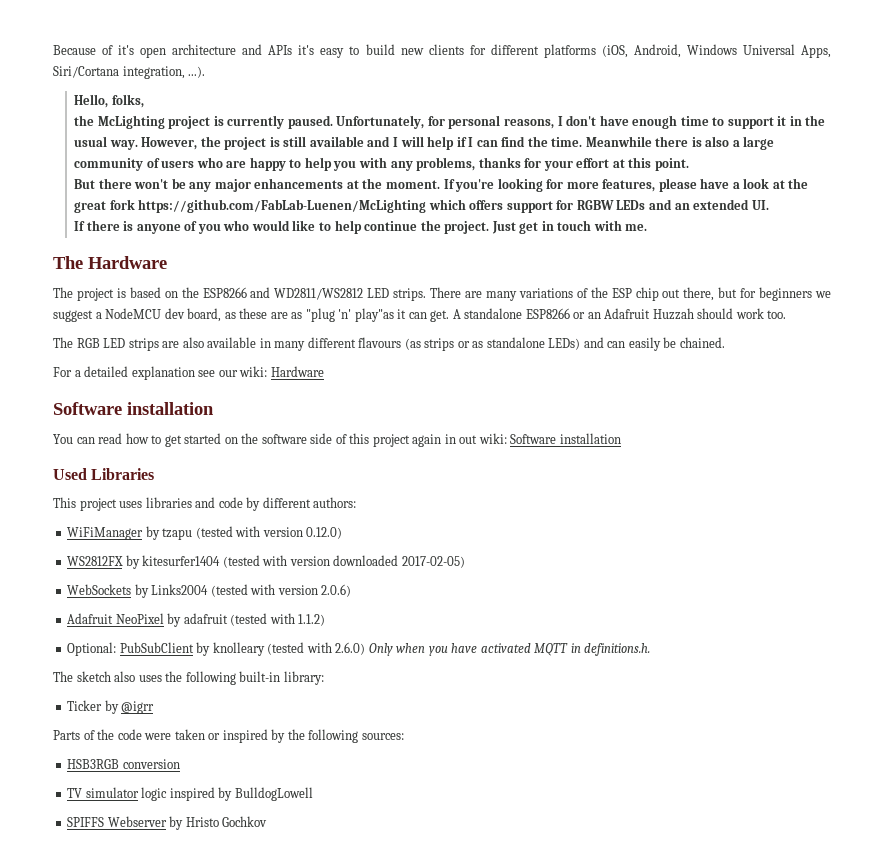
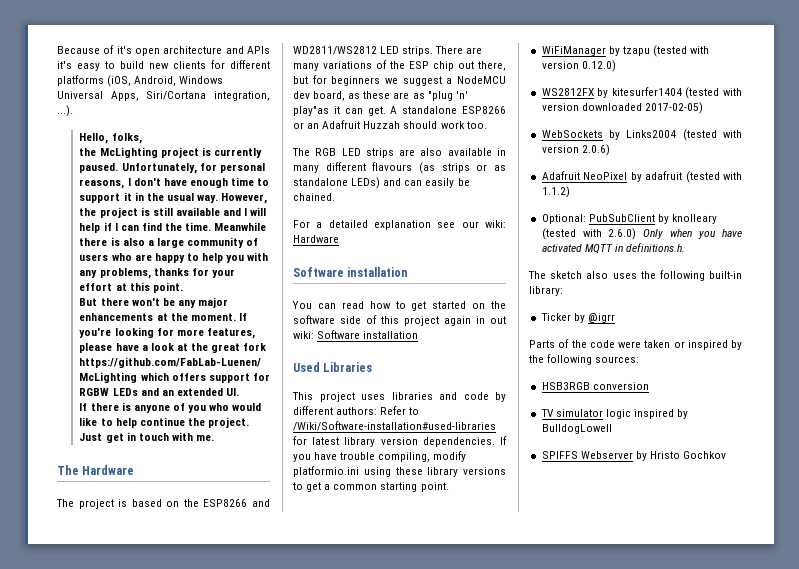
(357, 502) none -> [380,406,420,415] [293,421,496,431] [293,436,507,447] [293,451,467,462] [293,466,506,477] [293,482,449,492] Refer to /Wiki/Software-installation#used-libraries for latest library version dependencies. If you have trouble compiling, modify platformio.ini using these library versions to get a common starting point.

